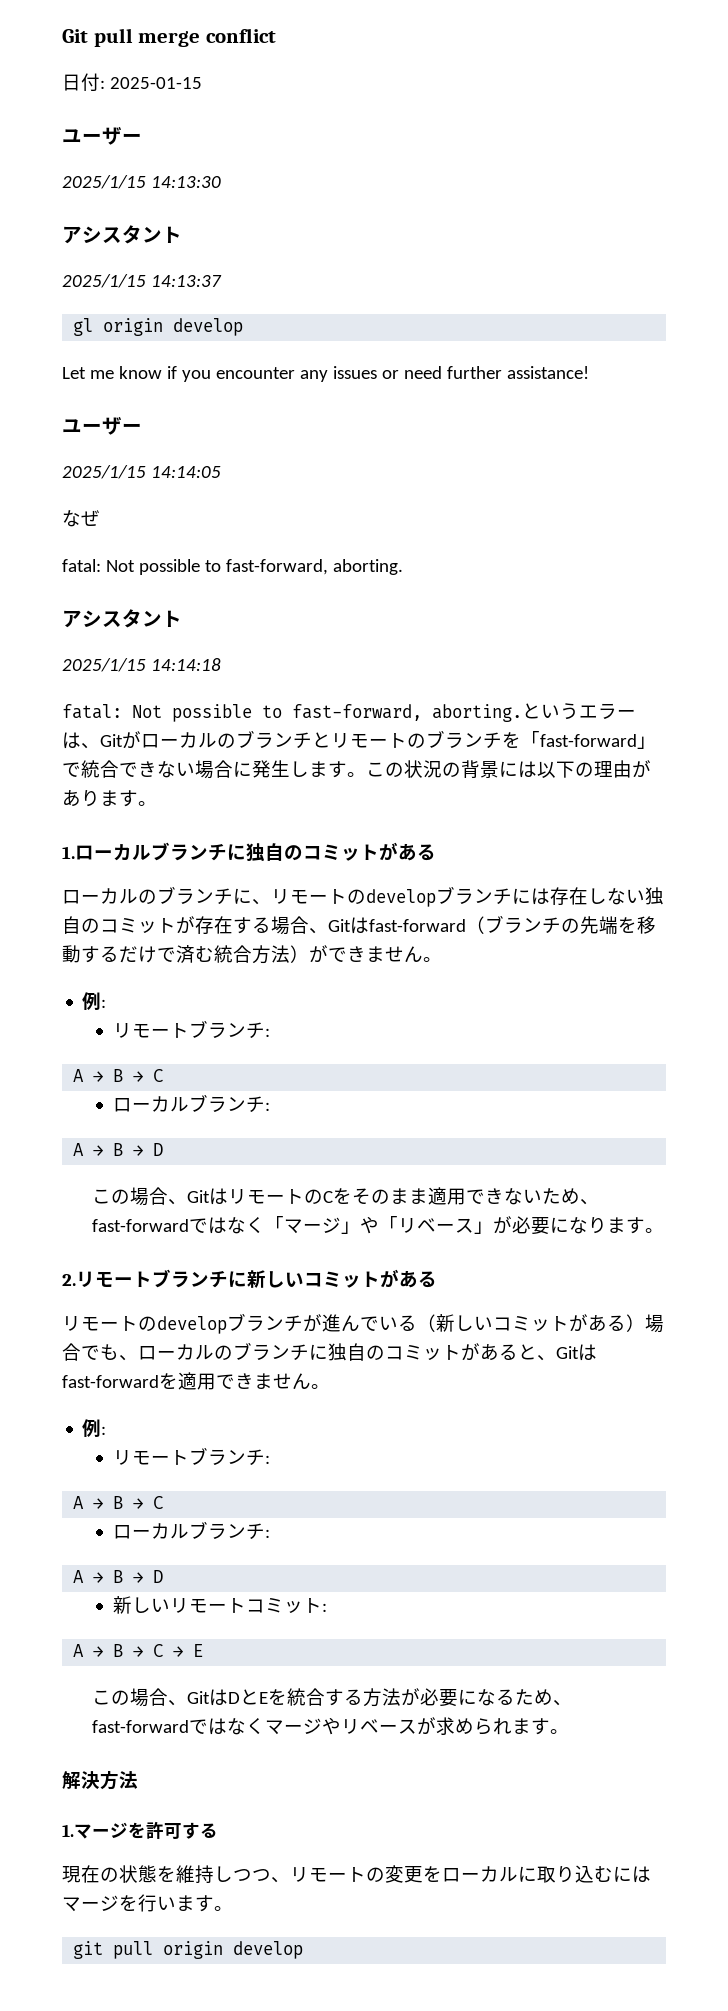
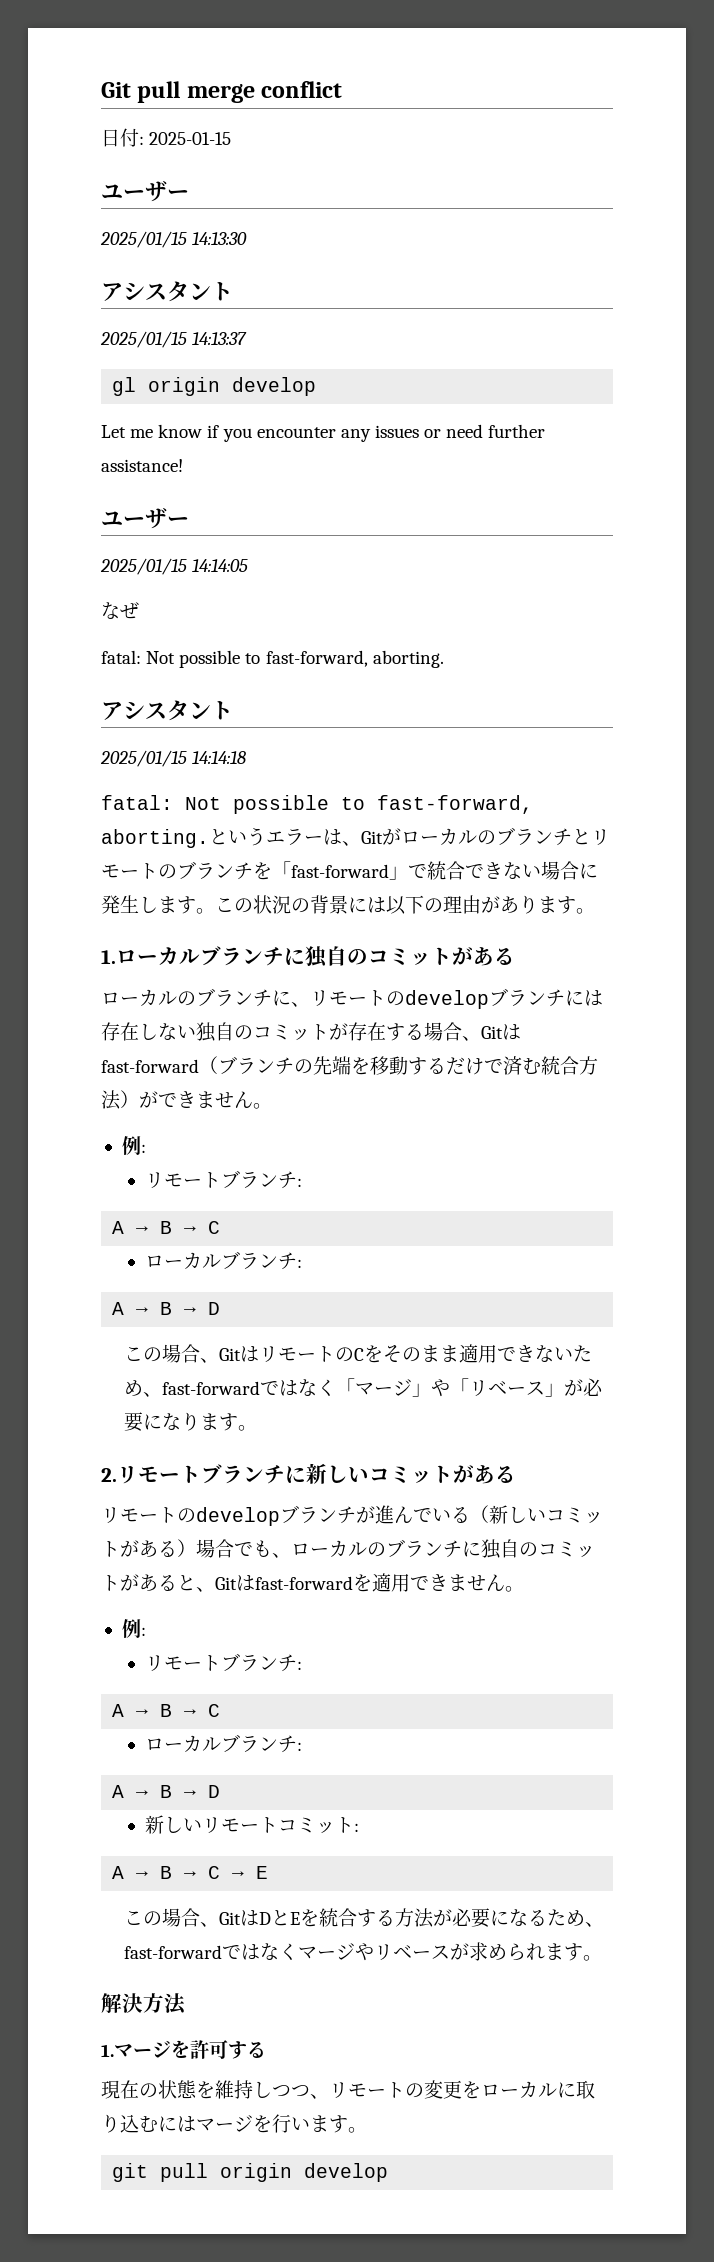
[62,175,146,189] 2025/1/15 -> [100,231,187,248] 2025/01/15
[62,274,146,288] 2025/1/15 -> [100,331,187,348] 2025/01/15
[62,465,146,479] 2025/1/15 -> [100,558,187,575] 2025/01/15
[62,658,146,672] 2025/1/15 -> [100,750,187,767] 2025/01/15

